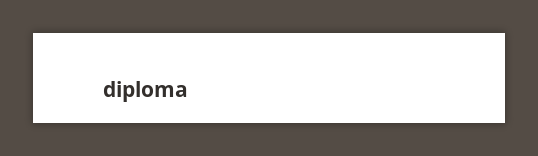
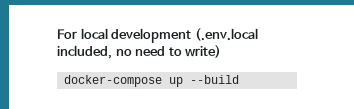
[103,81,188,102] diploma -> [57,28,258,43] [57,45,222,59] [63,75,239,87] For local development (.env.local included, no need to write) // docker-compose up --build

